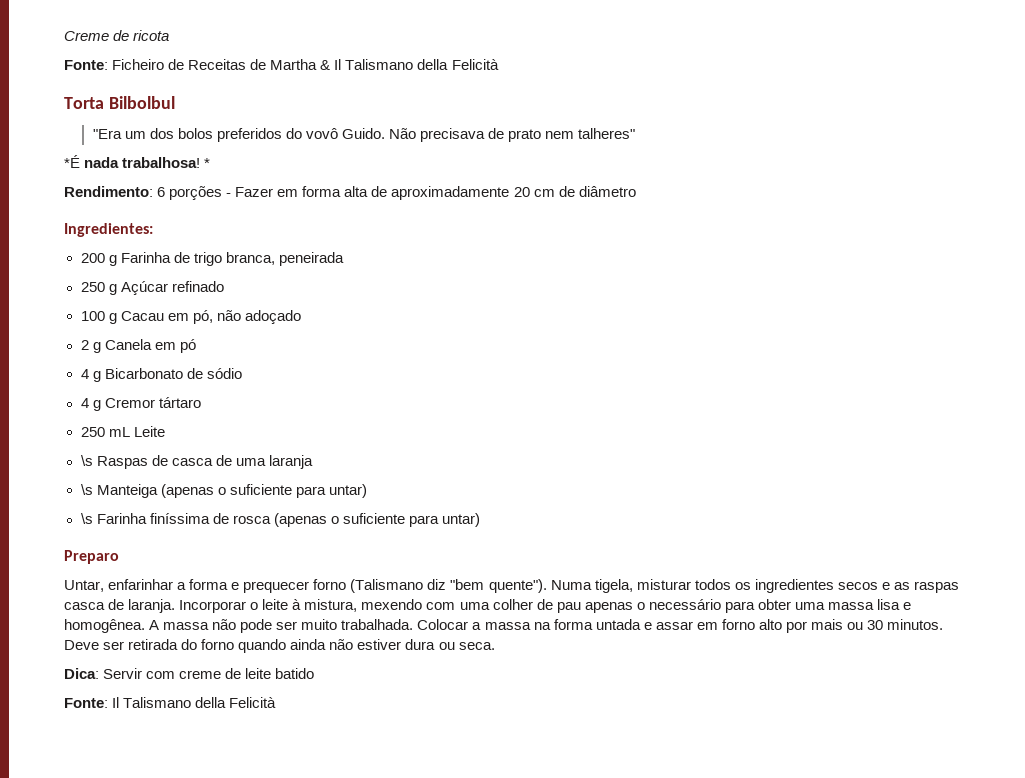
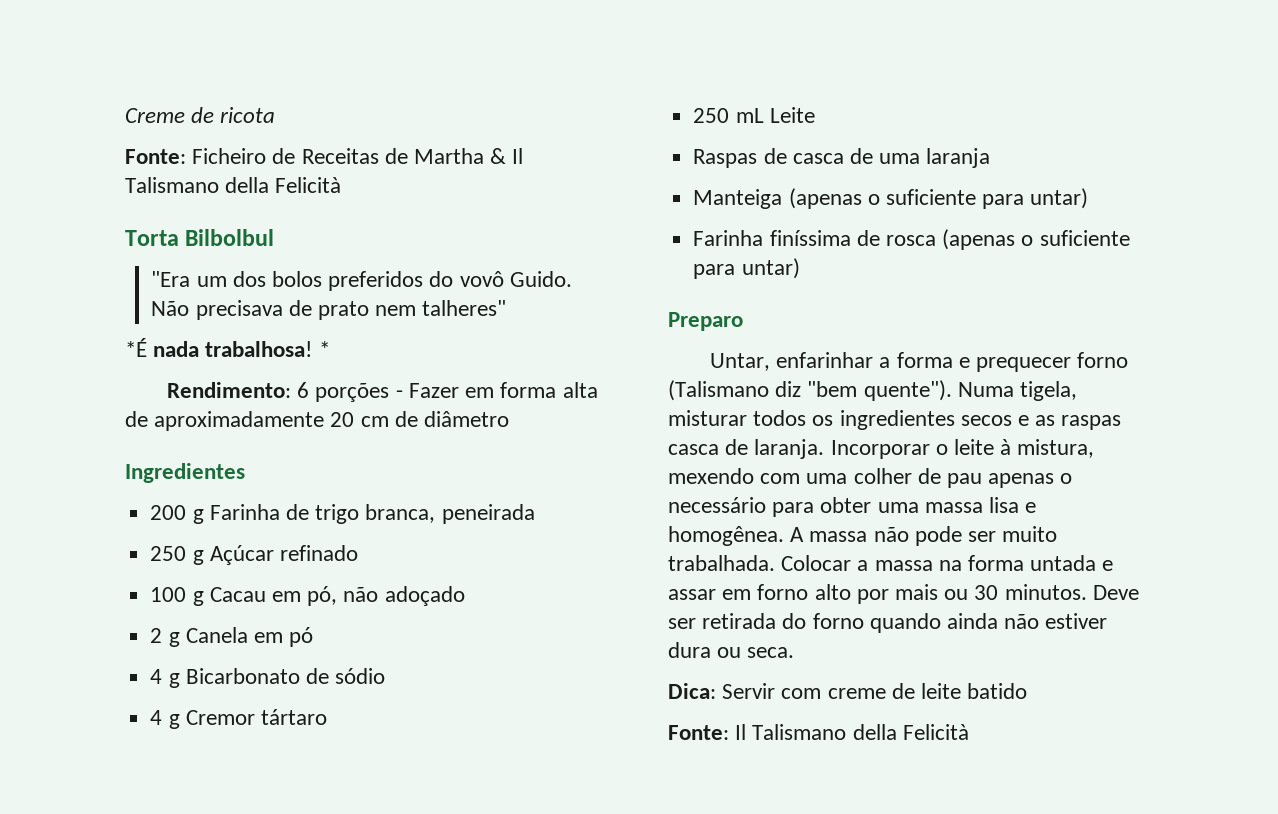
[64,223,153,237] Ingredientes: -> [125,463,245,483] Ingredientes
[80,455,93,466] \s -> (815, 115) none
[80,484,93,495] \s -> (991, 158) none
[80,513,93,524] \s -> (1089, 198) none

